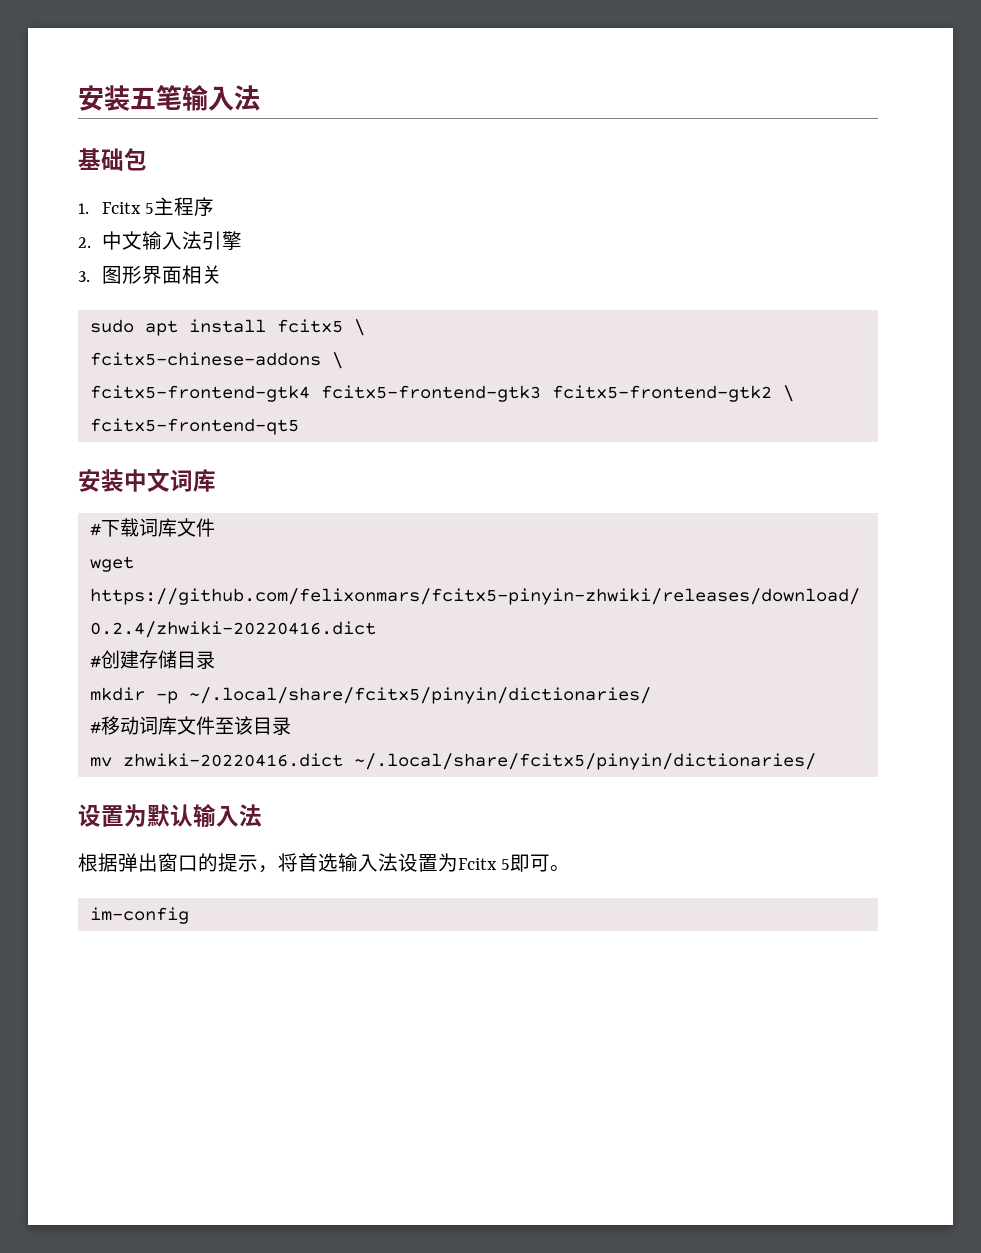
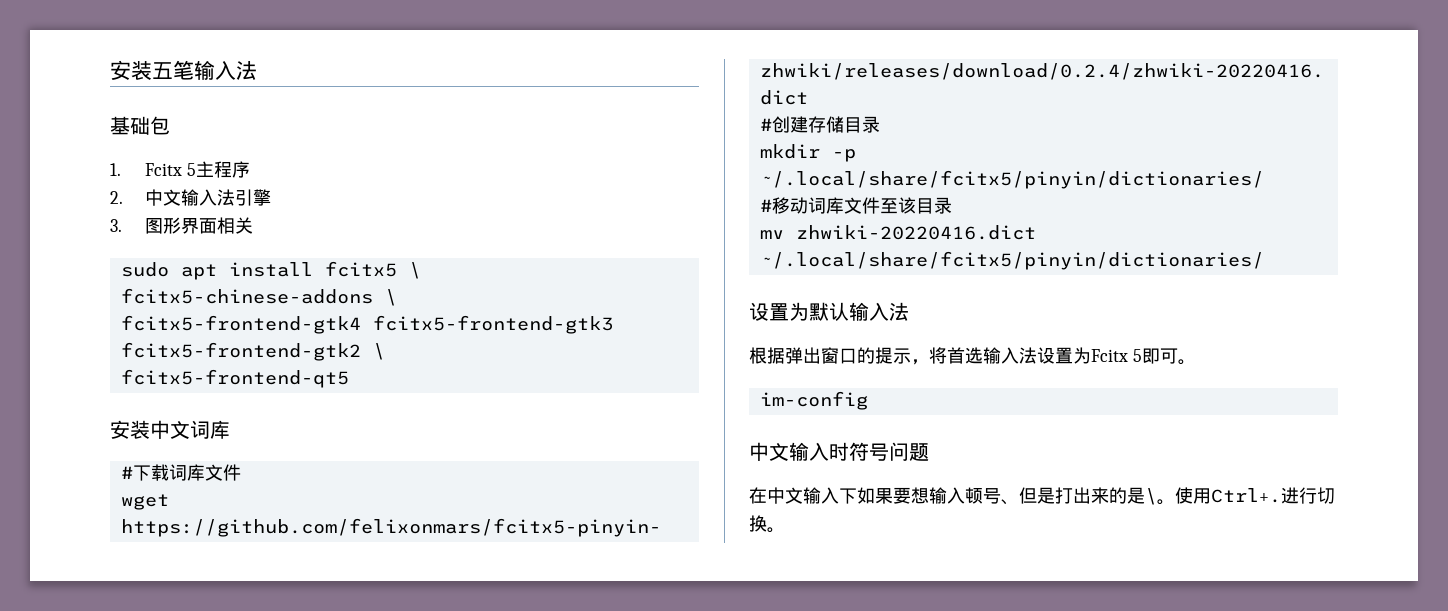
(189, 915) none -> [749,442,929,461] [749,487,1335,505] [749,515,785,533] // 中文输入时符号问题 // 在中文输入下如果要想输入顿号、但是打出来的是\。使用Ctrl+.进行切换。

